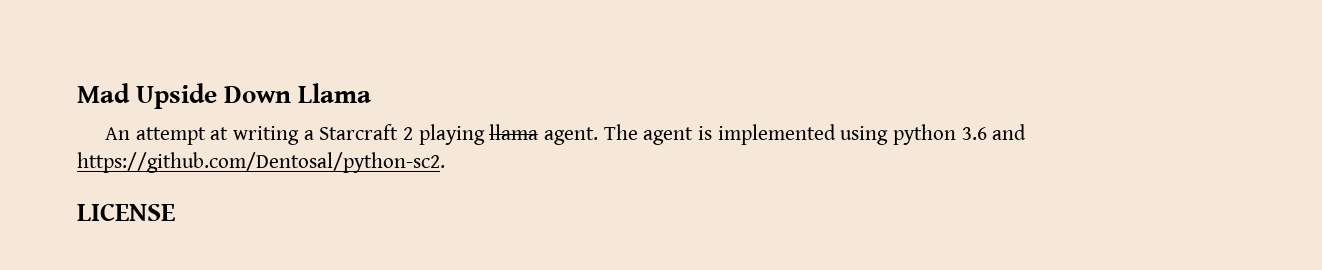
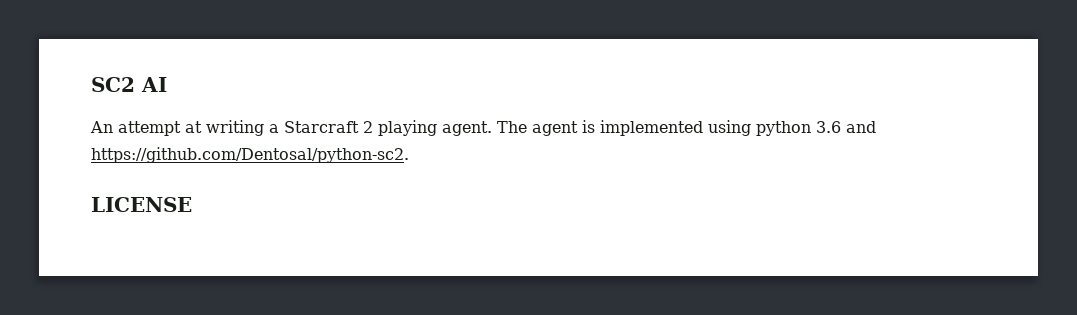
[77,83,372,109] Mad Upside Down Llama -> [91,77,167,92] SC2 AI
[489,124,539,140] llama -> (437, 128) none

